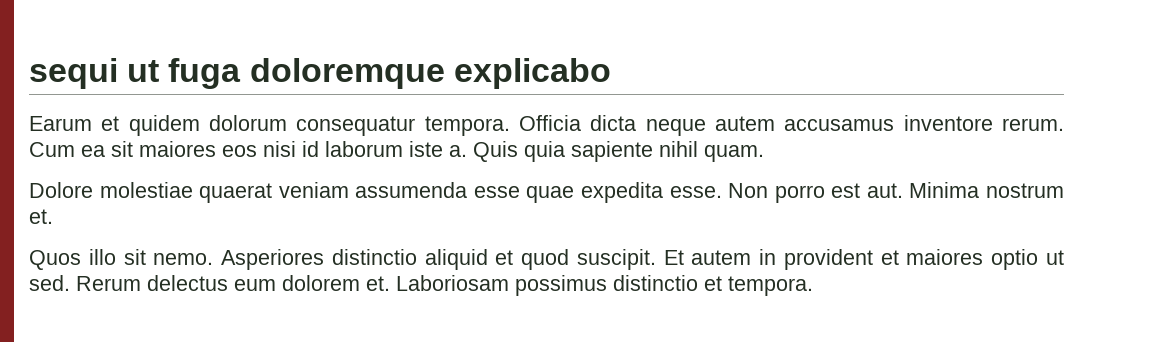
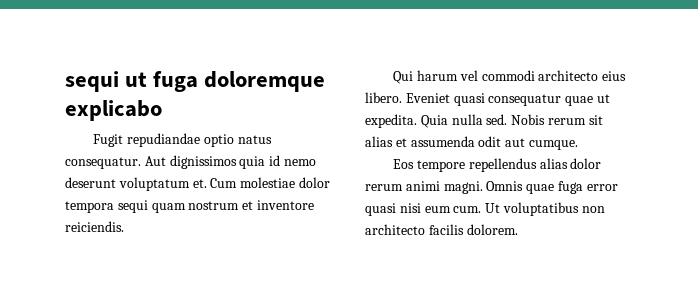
[29,115,1065,136] [29,141,764,162] [29,182,1064,203] [29,209,53,224] [29,249,1064,270] [29,275,813,296] Earum et quidem dolorum consequatur tempora. Officia dicta neque autem accusamus inventore rerum. Cum ea sit maiores eos nisi id laborum iste a. Quis quia sapiente nihil quam. // Dolore molestiae quaerat veniam assumenda esse quae expedita esse. Non porro est aut. Minima nostrum et. // Quos illo sit nemo. Asperiores distinctio aliquid et quod suscipit. Et autem in provident et maiores optio ut sed. Rerum delectus eum dolorem et. Laboriosam possimus distinctio et tempora. -> [93,133,272,147] [65,155,316,169] [65,177,330,191] [65,200,314,213] [65,221,124,232] [393,70,627,84] [365,92,610,106] [365,114,603,128] [365,136,578,150] [393,158,602,172] [365,181,618,194] [365,202,605,216] [365,224,518,235] Fugit repudiandae optio natus consequatur. Aut dignissimos quia id nemo deserunt voluptatum et. Cum molestiae dolor tempora sequi quam nostrum et inventore reiciendis. // Qui harum vel commodi architecto eius libero. Eveniet quasi consequatur quae ut expedita. Quia nulla sed. Nobis rerum sit alias et assumenda odit aut cumque. // Eos tempore repellendus alias dolor rerum animi magni. Omnis quae fuga error quasi nisi eum cum. Ut voluptatibus non architecto facilis dolorem.

